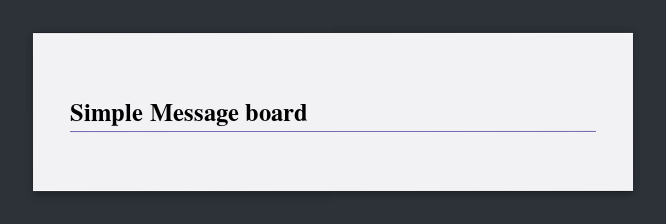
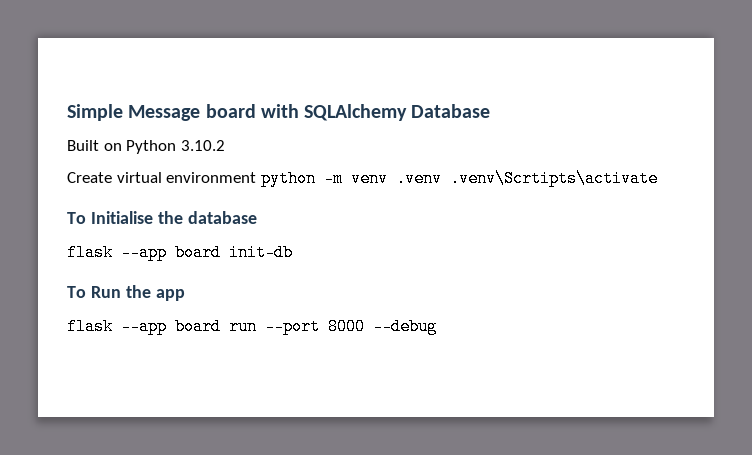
(310, 113) none -> [260,104,491,121] [67,140,225,154] [67,170,658,187] [67,211,257,224] [67,244,293,261] [67,285,185,301] [67,318,437,335] with SQLAlchemy Database // Built on Python 3.10.2 // Create virtual environment python -m venv .venv .venv\Scrtipts\activate // To Initialise the database // flask --app board init-db // To Run the app // flask --app board run --port 8000 --debug

